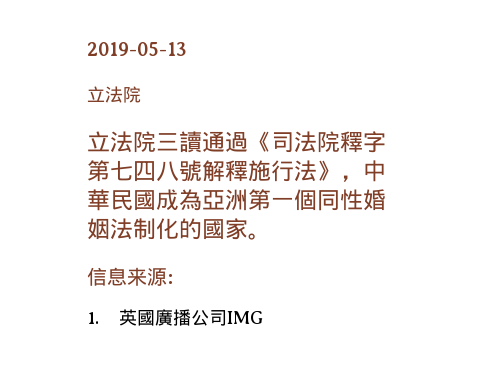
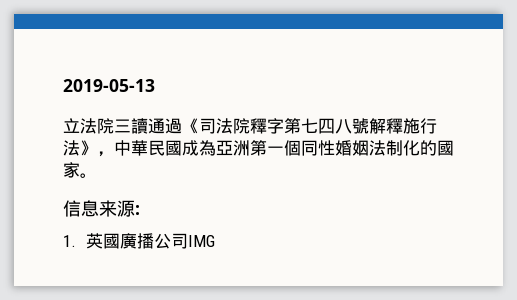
[87,131,156,153] // 立法院 -> (114, 126) none

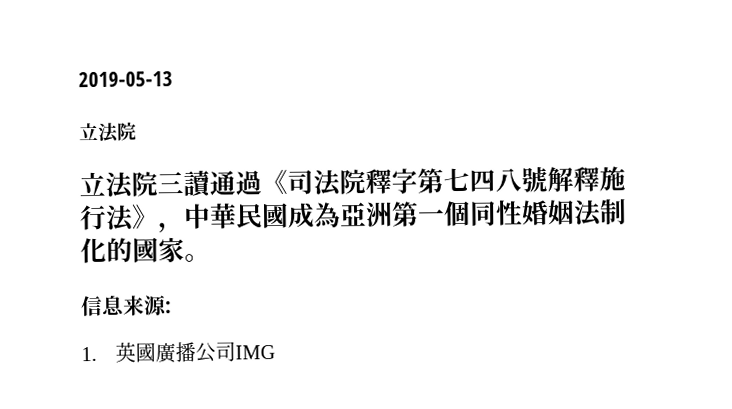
(114, 126) none -> [79,171,158,199] // 立法院

